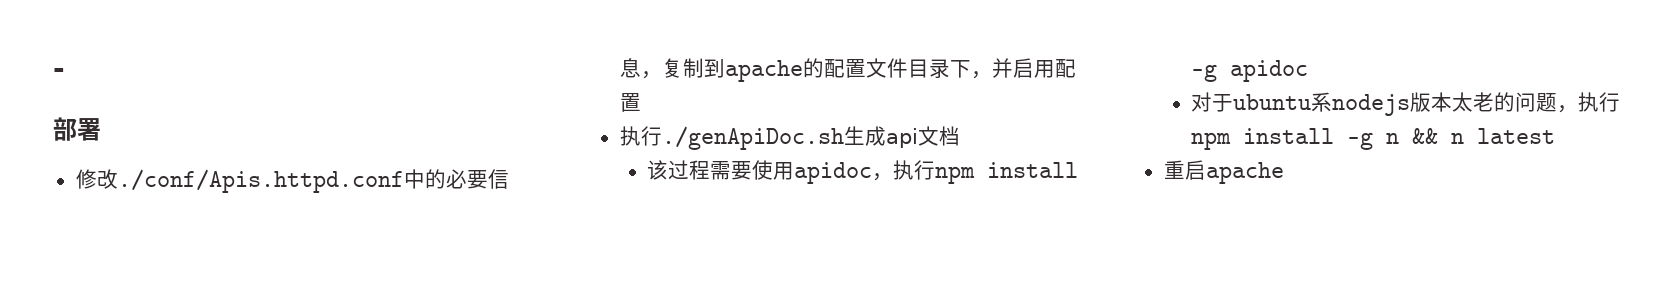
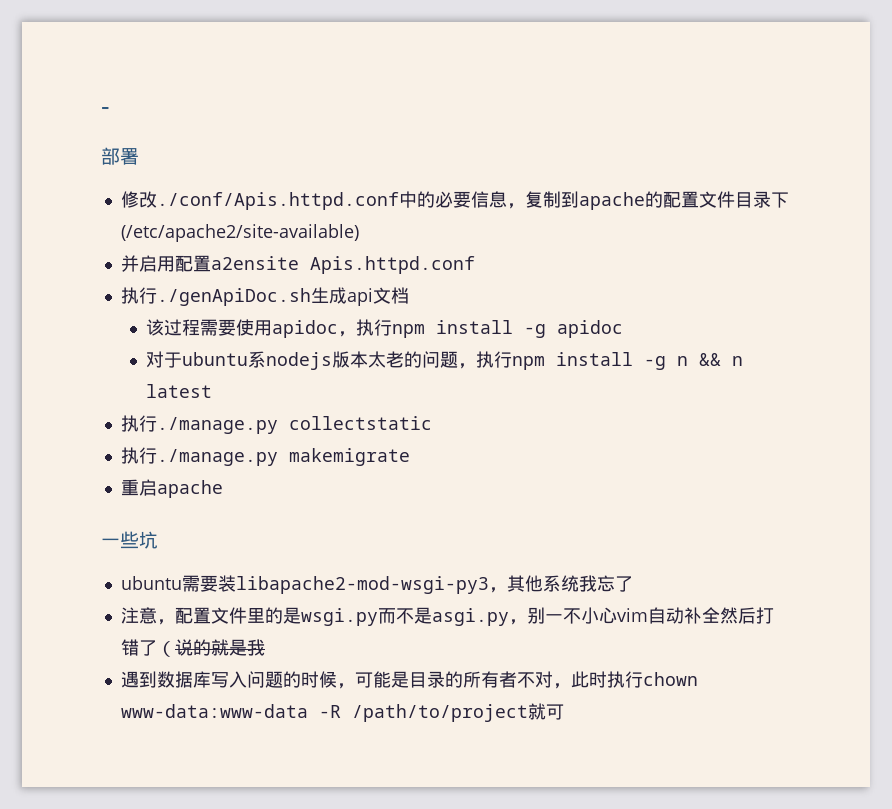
[970,71,992,79] ， -> [120,224,359,242] (/etc/apache2/site-available) //
(641, 102) none -> [210,256,475,274] a2ensite Apis.httpd.conf
[1163,160,1284,184] 重启apache -> [120,415,432,434] [120,447,410,466] [120,479,223,498] [101,531,158,549] [120,575,633,594] [120,607,774,626] [120,639,265,657] [120,671,698,689] [120,703,564,722] 执行./manage.py collectstatic // 执行./manage.py makemigrate // 重启apache // 一些坑 // ubuntu需要装libapache2-mod-wsgi-py3，其他系统我忘了 // 注意，配置文件里的是wsgi.py而不是asgi.py，别一不小心vim自动补全然后打错了（说的就是我 // 遇到数据库写入问题的时候，可能是目录的所有者不对，此时执行chown www-data:www-data -R /path/to/project就可

